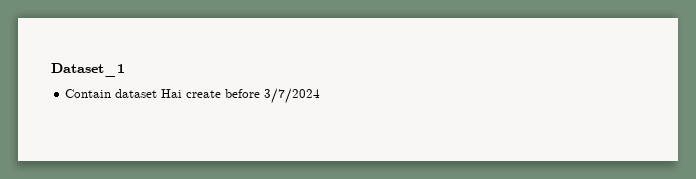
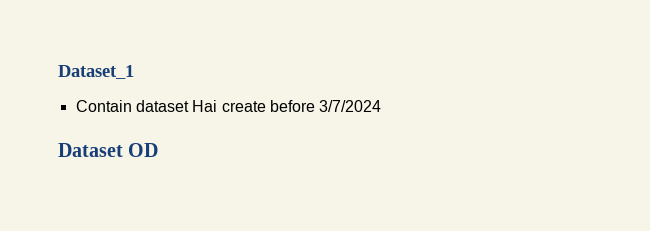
(321, 96) none -> [58,143,159,157] // Dataset OD

